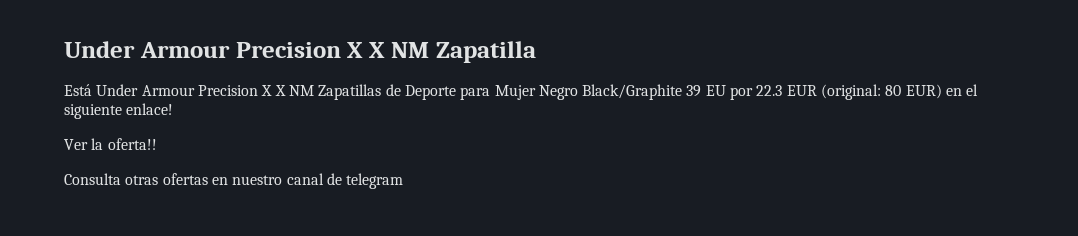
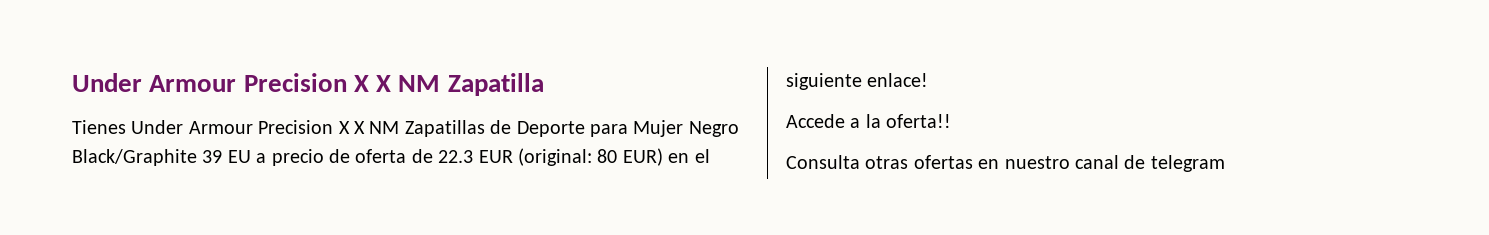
[64,84,92,96] Está -> [72,120,126,134] Tienes
[730,87,754,100] por -> [256,149,433,166] a precio de oferta de
[64,139,88,150] Ver -> [786,114,861,128] Accede a

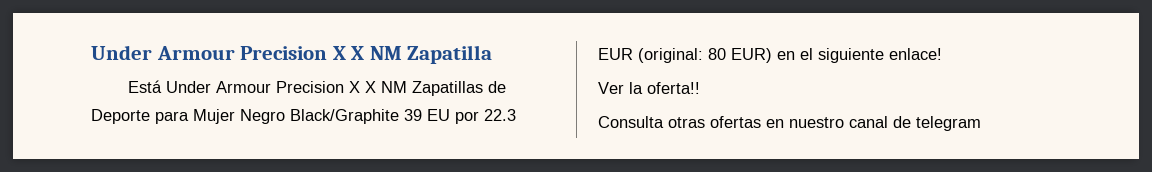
[72,120,126,134] Tienes -> [128,80,163,93] Está
[256,149,433,166] a precio de oferta de -> [455,111,479,124] por
[786,114,861,128] Accede a -> [598,82,624,94] Ver

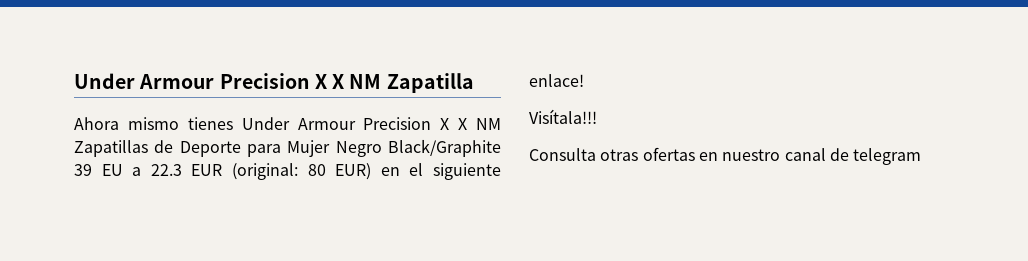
[128,80,163,93] Está -> [74,117,233,130] Ahora mismo tienes
[455,111,479,124] por -> [132,167,142,176] a
[598,82,700,94] Ver la oferta!! -> [529,109,597,124] Visítala!!!

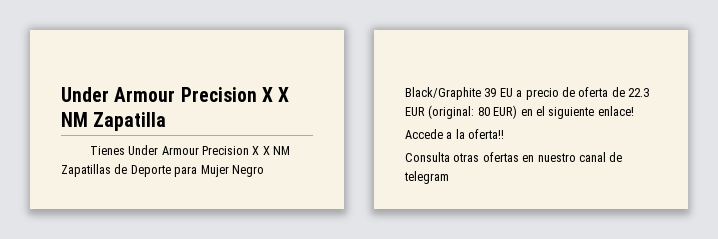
[74,117,233,130] Ahora mismo tienes -> [89,146,125,155] Tienes
(142, 171) none -> [525,87,625,100] precio de oferta de
[529,109,597,124] Visítala!!! -> [405,129,505,139] Accede a la oferta!!

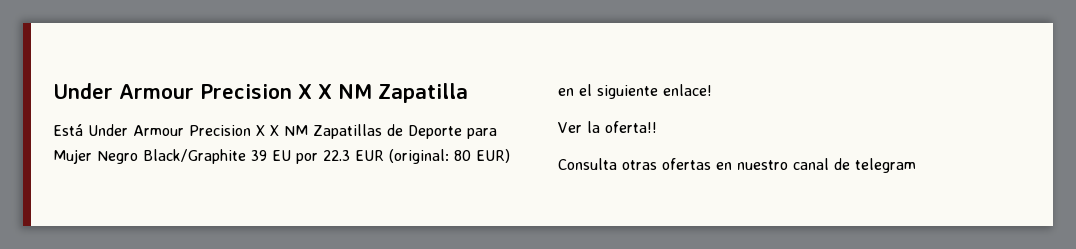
[89,146,125,155] Tienes -> [53,124,83,136] Está
[516,87,625,100] a precio de oferta de -> [296,153,318,164] por
[405,129,453,139] Accede a -> [558,122,582,133] Ver

